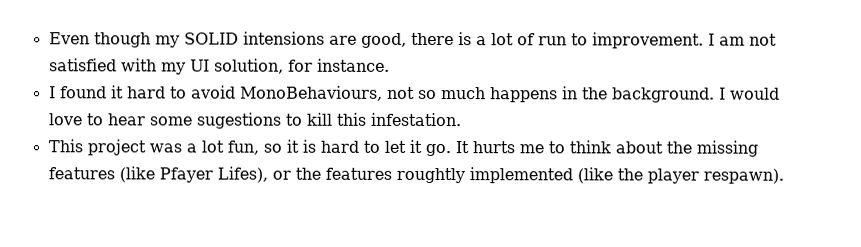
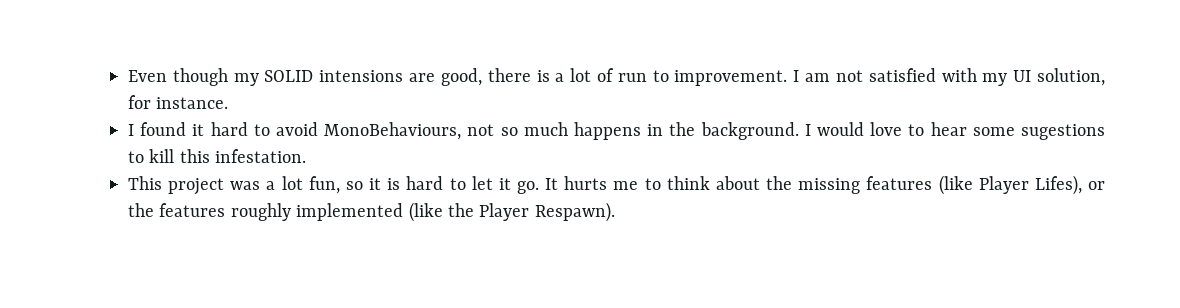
[158,167,213,183] Pfayer -> [978,176,1029,194] Player
[395,167,465,184] roughtly -> [230,203,291,221] roughly
[646,168,784,184] player respawn). -> [479,202,615,222] Player Respawn).

